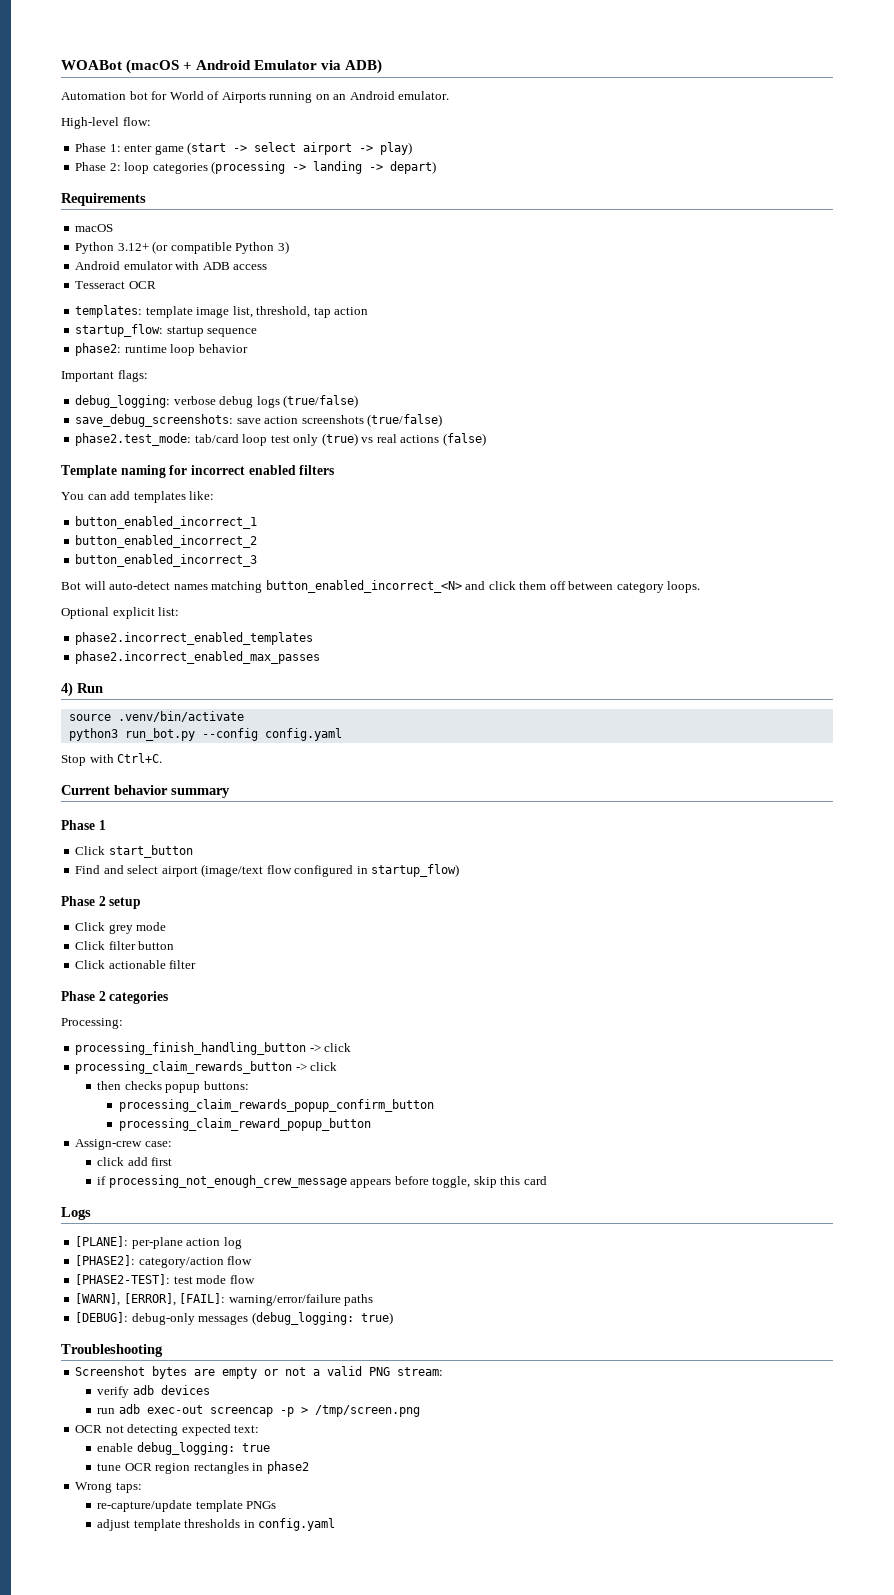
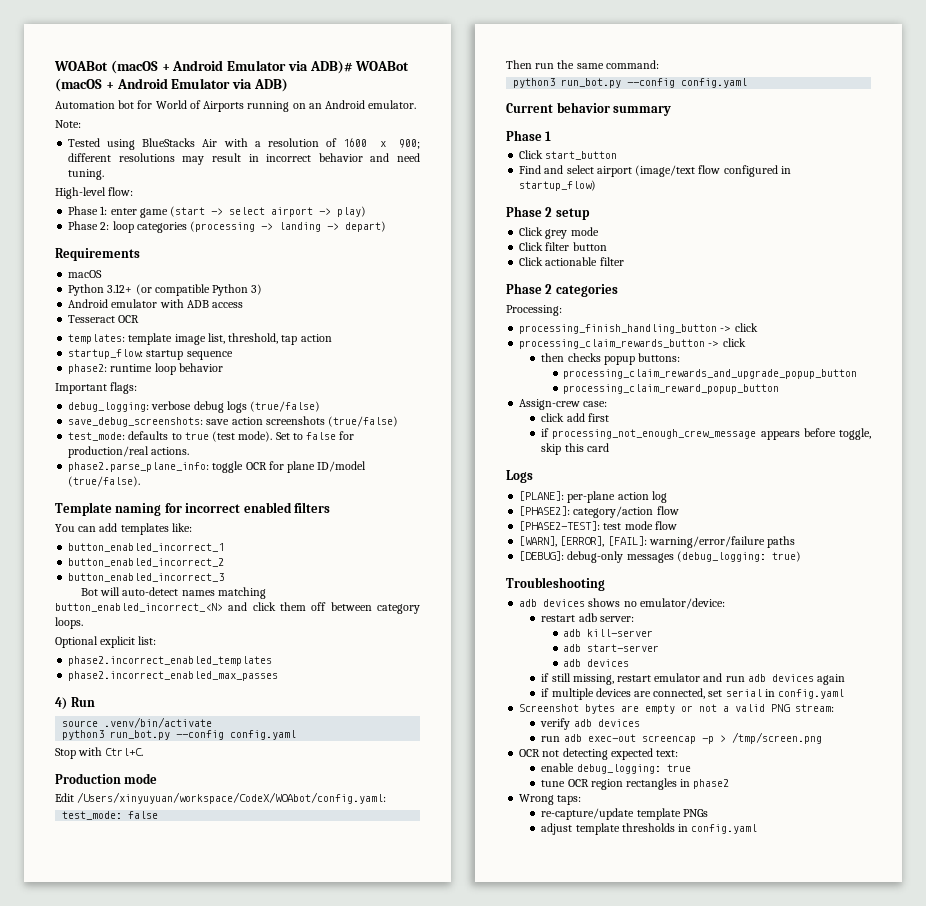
[61,59,342,74] WOABot (macOS + Android Emulator via -> [54,60,410,74] [55,78,253,92] WOABot (macOS + Android Emulator via ADB)# WOABot (macOS + Android Emulator via
(450, 95) none -> [55,120,81,128] [68,138,421,150] [68,153,421,165] [68,169,105,180] // Note: // Tested using BlueStacks Air with a resolution of 1600 x 900; different resolutions may result in incorrect behavior and need tuning.
[75,433,486,446] phase2.test_mode: tab/card loop test only (true) vs real actions (false) -> [68,431,355,442] [68,446,190,458] [68,461,367,473] [68,476,141,487] test_mode: defaults to true (test mode). Set to false for production/real actions. // phase2.parse_plane_info: toggle OCR for plane ID/model (true/false).
(163, 758) none -> [55,773,158,784] [55,792,387,804] [62,811,159,820] [506,60,659,69] [513,78,748,88] // Production mode // Edit /Users/xinyuyuan/workspace/CodeX/WOAbot/config.yaml: // test_mode: false // Then run the same command: // python3 run_bot.py --config config.yaml
[119,1099,435,1112] processing_claim_rewards_popup_confirm_button -> [563,369,858,379] processing_claim_rewards_and_upgrade_popup_button
(163, 1350) none -> [519,598,725,609] [541,613,634,622] [563,629,654,637] [563,644,660,652] [563,659,630,667] [541,673,846,685] [541,688,845,700] // adb devices shows no emulator/device: // restart adb server: // adb kill-server // adb start-server // adb devices // if still missing, restart emulator and run adb devices again // if multiple devices are connected, set serial in config.yaml

